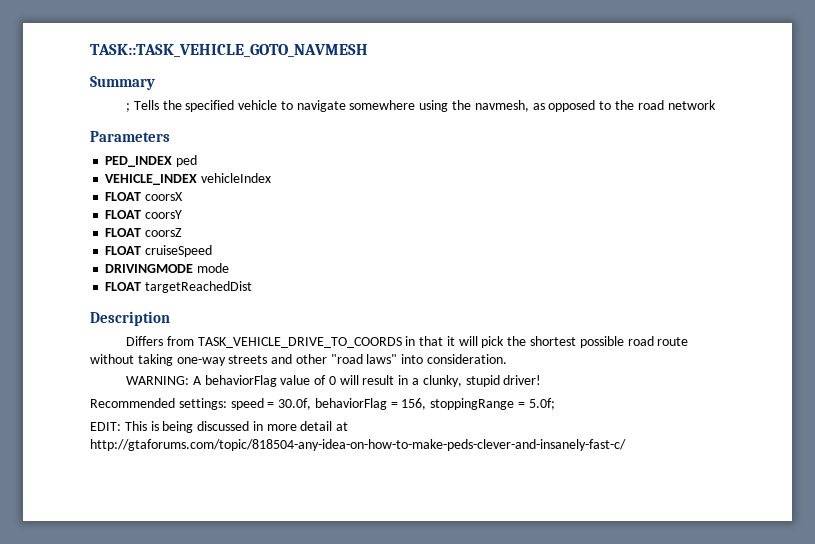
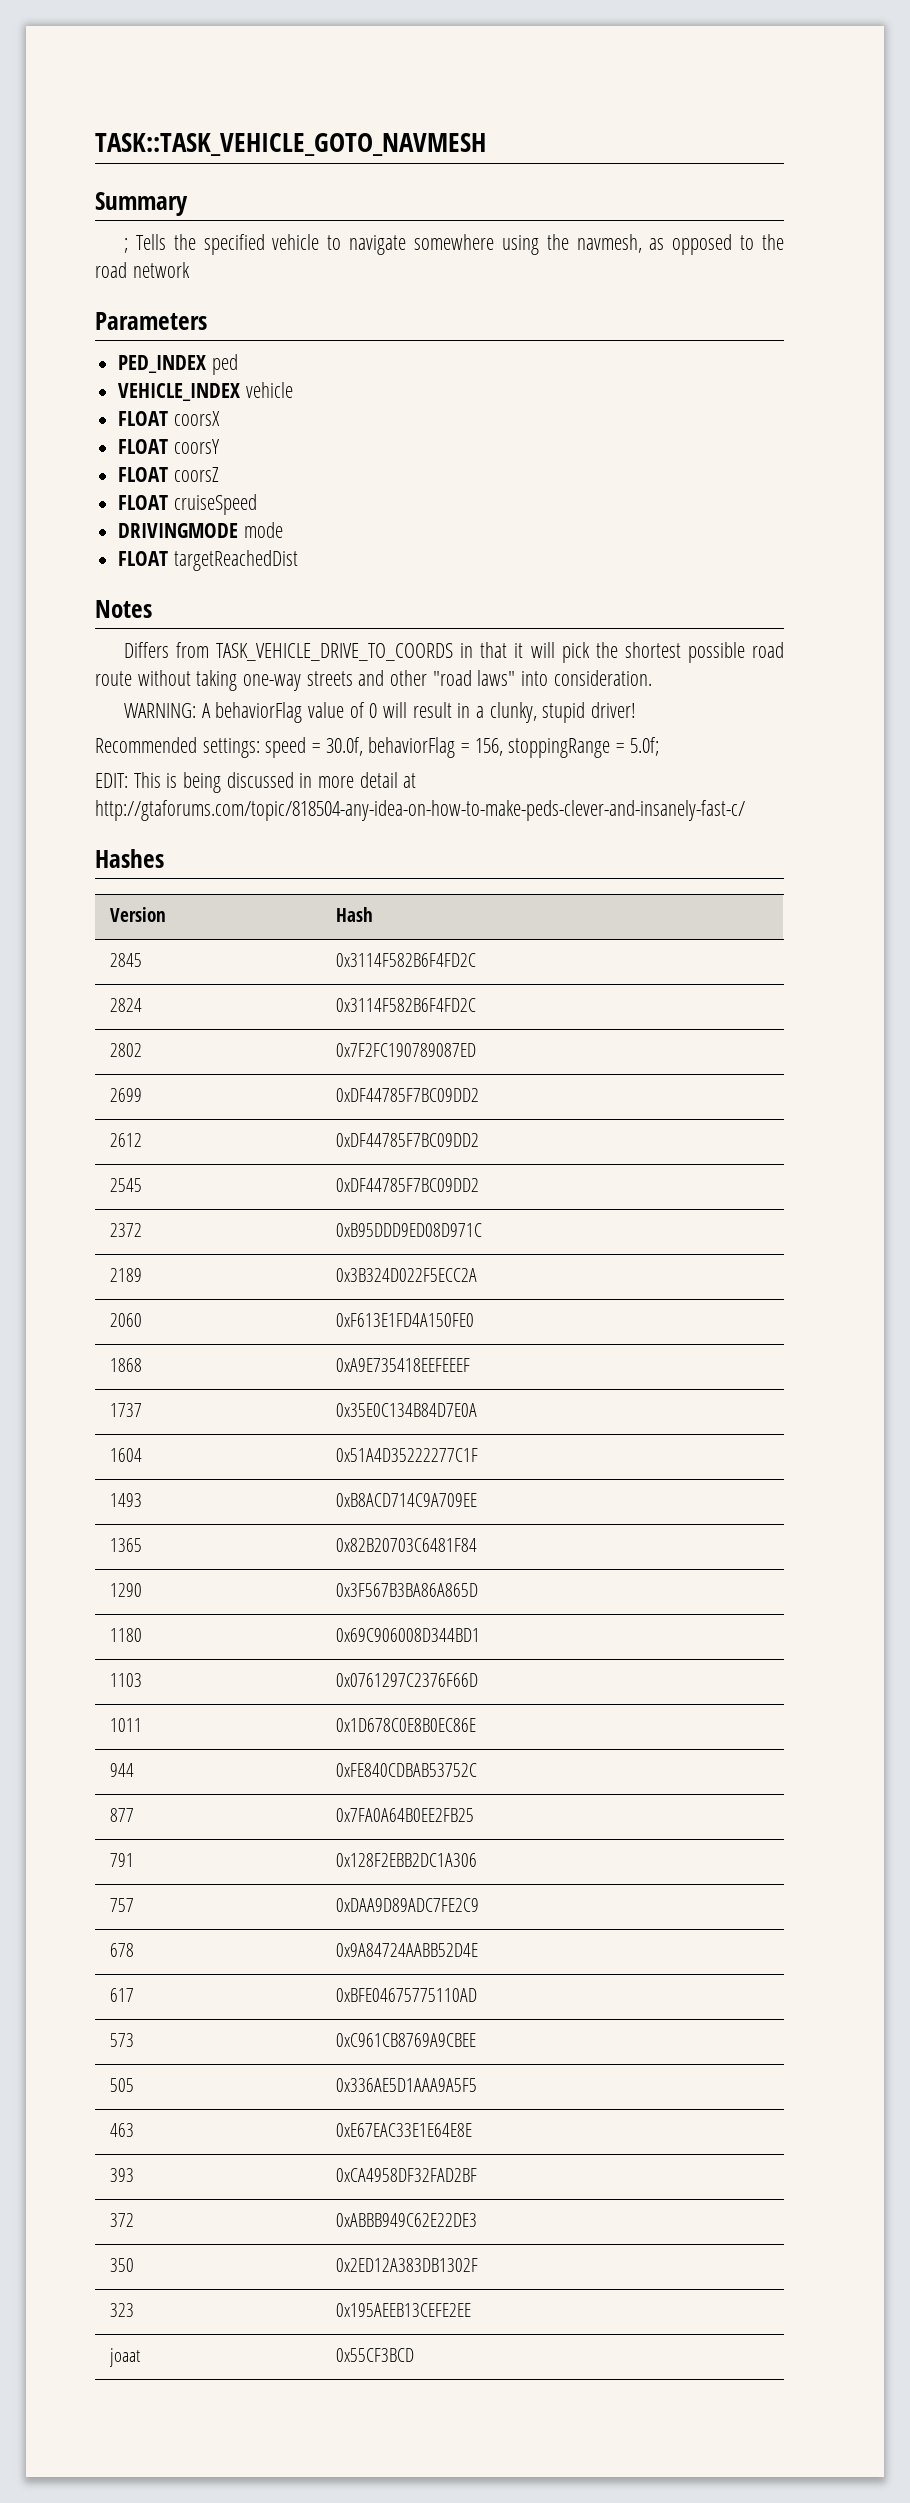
[201,173,272,183] vehicleIndex -> [245,382,293,398] vehicle
[90,311,170,326] Description -> [95,600,152,618] Notes
(626, 445) none -> [95,849,164,868] [109,907,166,922] [335,907,373,922] [109,953,142,967] [335,953,476,967] [109,998,142,1012] [335,998,476,1012] [109,1043,142,1057] [335,1043,476,1057] [109,1088,142,1102] [335,1088,479,1102] [109,1133,142,1147] [335,1133,479,1147] [109,1178,142,1192] [335,1178,479,1192] [109,1223,142,1237] [335,1223,482,1237] [109,1268,142,1282] [335,1268,477,1282] [109,1313,142,1327] [335,1313,474,1327] [109,1358,142,1372] [335,1358,470,1372] [109,1403,142,1417] [335,1403,477,1417] [109,1448,142,1462] [335,1448,478,1462] [109,1493,142,1507] [335,1493,477,1507] [109,1538,142,1552] [335,1538,477,1552] [109,1583,142,1597] [335,1583,478,1597] [109,1628,142,1642] [335,1628,480,1642] [109,1673,142,1687] [335,1673,478,1687] [109,1718,142,1732] [335,1718,476,1732] [109,1763,134,1777] [335,1763,477,1777] [109,1808,134,1822] [335,1808,474,1822] [109,1853,134,1867] [335,1853,477,1867] [109,1898,134,1912] [335,1898,479,1912] [109,1943,134,1957] [335,1943,478,1957] [109,1988,134,2002] [335,1988,477,2002] [109,2033,134,2047] [335,2033,476,2047] [109,2078,134,2092] [335,2078,477,2092] [109,2123,134,2137] [335,2123,472,2137] [109,2168,134,2182] [335,2168,477,2182] [109,2213,134,2227] [335,2213,477,2227] [109,2258,134,2272] [335,2258,478,2272] [109,2303,134,2317] [335,2303,471,2317] [108,2348,140,2367] [335,2348,414,2362] // Hashes // Version | Hash // 2845 | 0x3114F582B6F4FD2C // 2824 | 0x3114F582B6F4FD2C // 2802 | 0x7F2FC190789087ED // 2699 | 0xDF44785F7BC09DD2 // 2612 | 0xDF44785F7BC09DD2 // 2545 | 0xDF44785F7BC09DD2 // 2372 | 0xB95DDD9ED08D971C // 2189 | 0x3B324D022F5ECC2A // 2060 | 0xF613E1FD4A150FE0 // 1868 | 0xA9E735418EEFEEEF // 1737 | 0x35E0C134B84D7E0A // 1604 | 0x51A4D35222277C1F // 1493 | 0xB8ACD714C9A709EE // 1365 | 0x82B20703C6481F84 // 1290 | 0x3F567B3BA86A865D // 1180 | 0x69C906008D344BD1 // 1103 | 0x0761297C2376F66D // 1011 | 0x1D678C0E8B0EC86E // 944 | 0xFE840CDBAB53752C // 877 | 0x7FA0A64B0EE2FB25 // 791 | 0x128F2EBB2DC1A306 // 757 | 0xDAA9D89ADC7FE2C9 // 678 | 0x9A84724AABB52D4E // 617 | 0xBFE04675775110AD // 573 | 0xC961CB8769A9CBEE // 505 | 0x336AE5D1AAA9A5F5 // 463 | 0xE67EAC33E1E64E8E // 393 | 0xCA4958DF32FAD2BF // 372 | 0xABBB949C62E22DE3 // 350 | 0x2ED12A383DB1302F // 323 | 0x195AEEB13CEFE2EE // joaat | 0x55CF3BCD

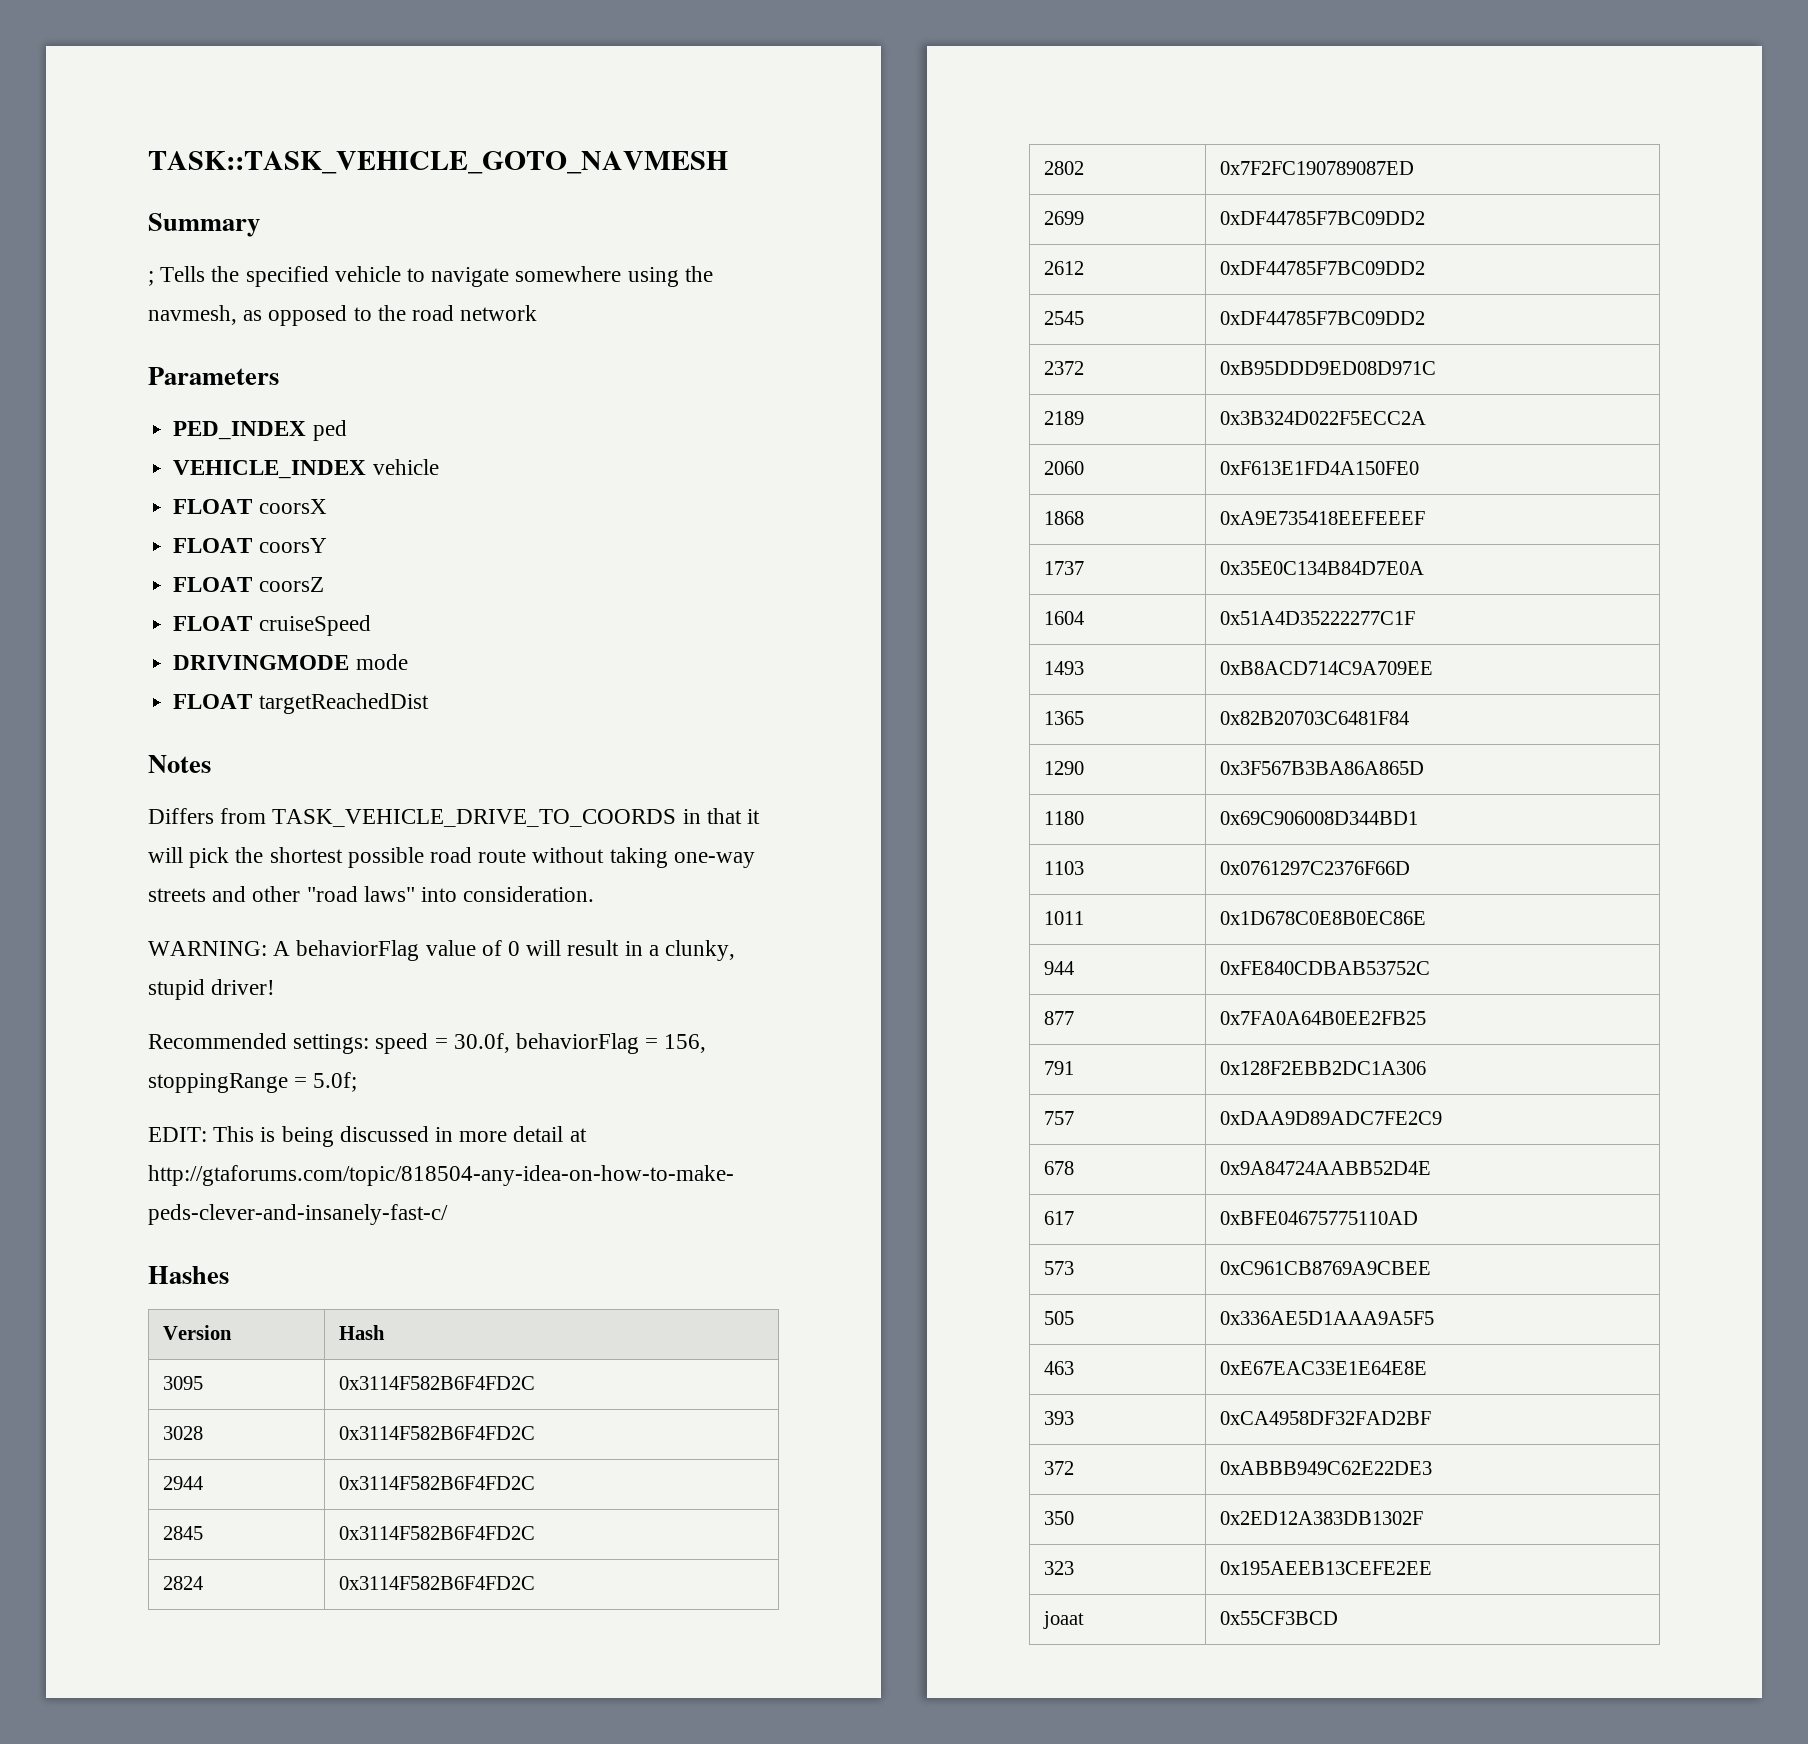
(373, 914) none -> [162,1376,203,1390] [338,1376,535,1390] [162,1426,203,1440] [338,1426,535,1440] [162,1476,203,1490] [338,1476,535,1490] // 3095 | 0x3114F582B6F4FD2C // 3028 | 0x3114F582B6F4FD2C // 2944 | 0x3114F582B6F4FD2C

